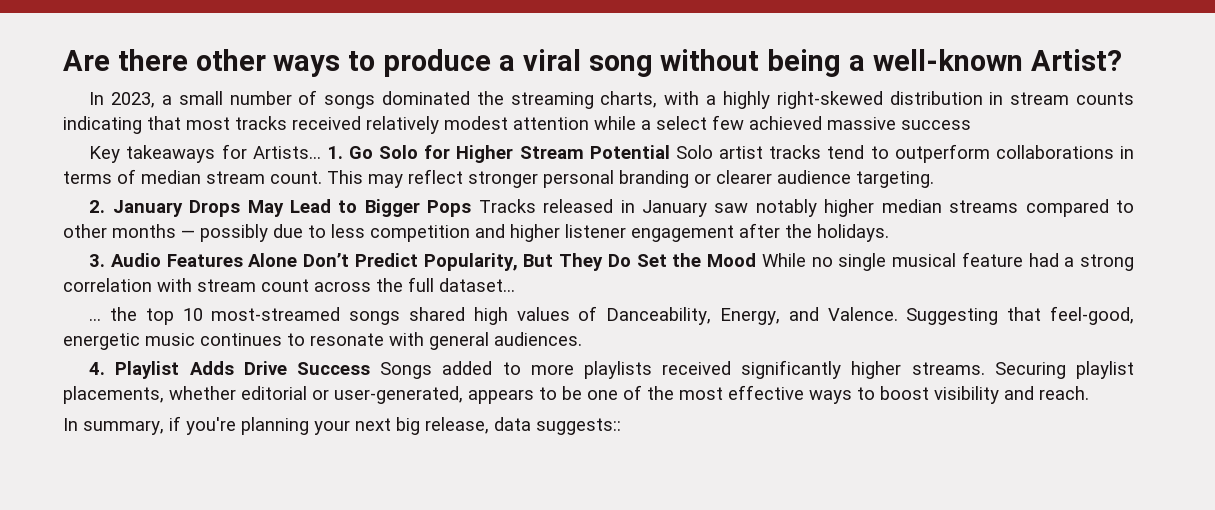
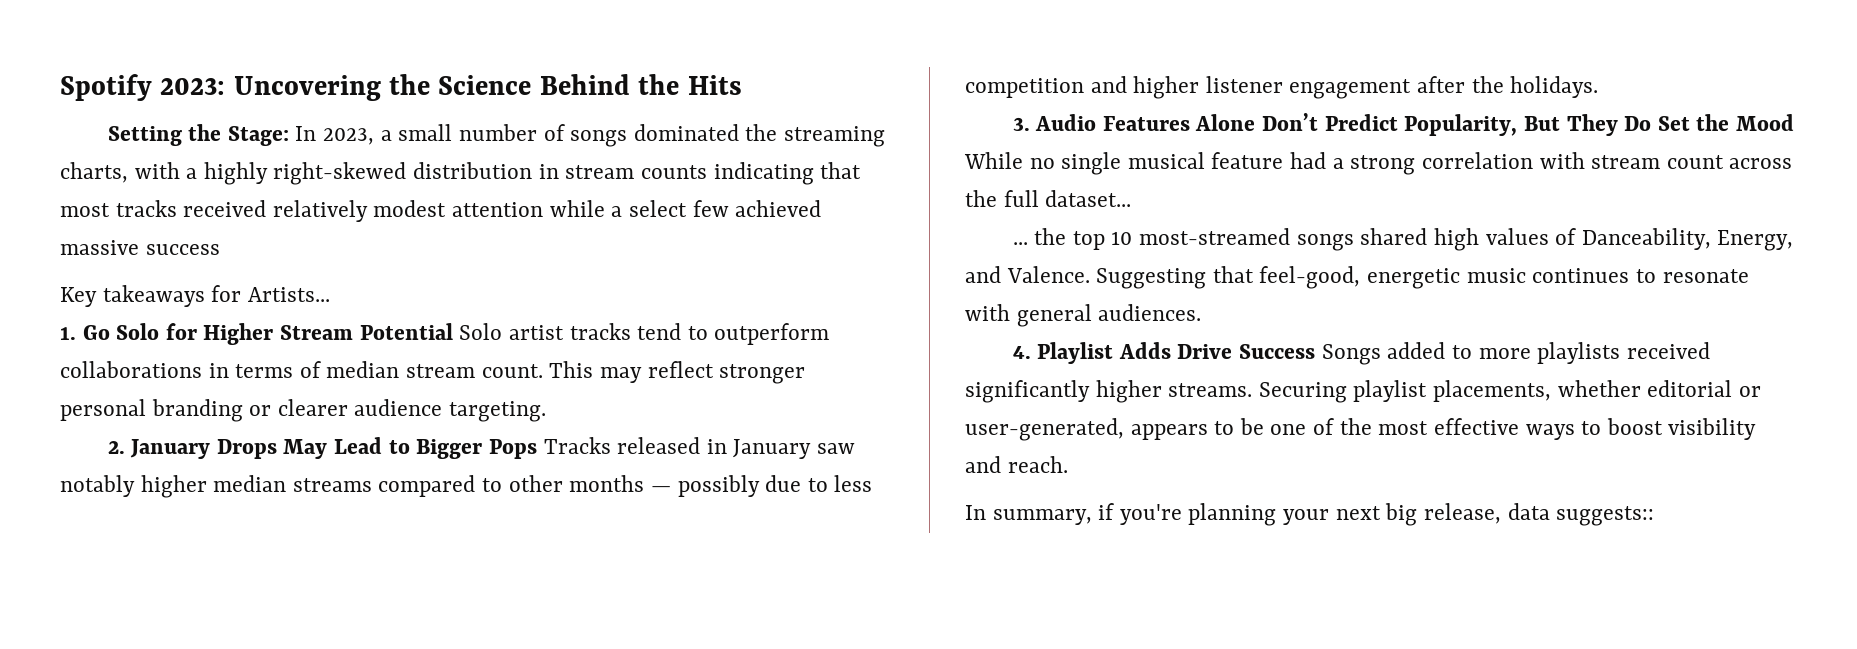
[63,49,1122,77] Are there other ways to produce a viral song without being a well-known Artist? // -> [60,74,742,101] [107,124,289,146] Spotify 2023: Uncovering the Science Behind the Hits // Setting the Stage:
(321, 152) none -> (330, 294) //

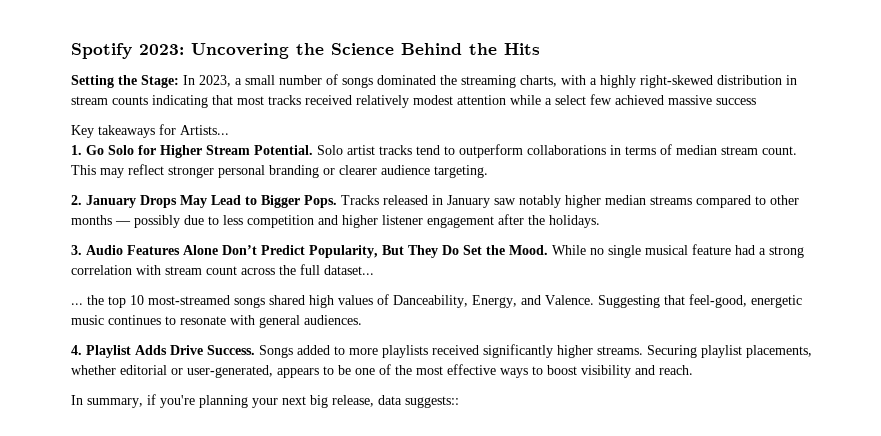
[359,323,453,340] Potential -> [254,145,313,155] Potential.
[488,439,537,459] Pops -> [304,195,337,208] Pops.
[1735,114,1794,131] Mood -> [509,245,548,255] Mood.
[1239,344,1316,359] Success -> [207,345,255,355] Success.

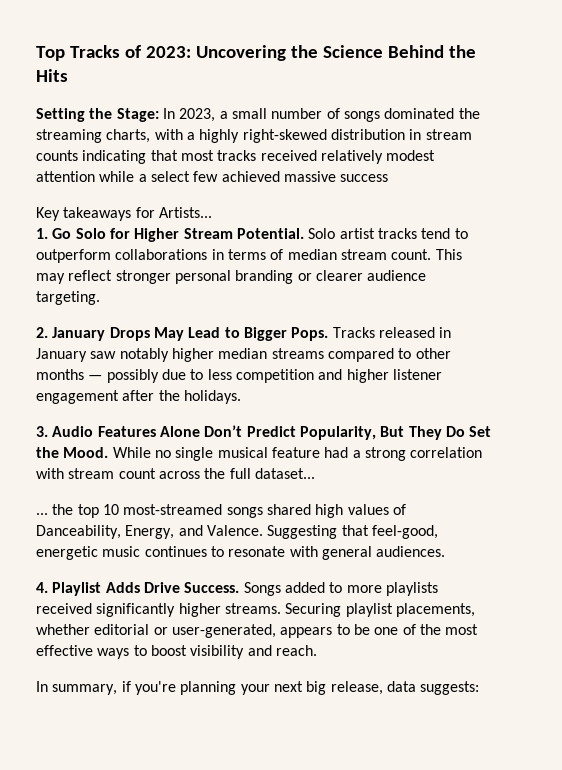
[71,43,132,59] Spotify -> [36,45,141,61] Top Tracks of
[405,396,459,408] suggests:: -> [420,681,480,695] suggests:

